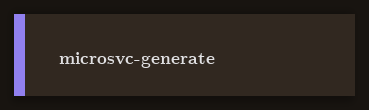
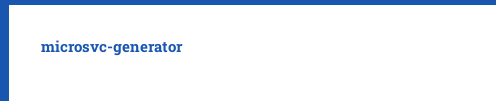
[59,52,215,68] microsvc-generate -> [41,40,183,56] microsvc-generator

